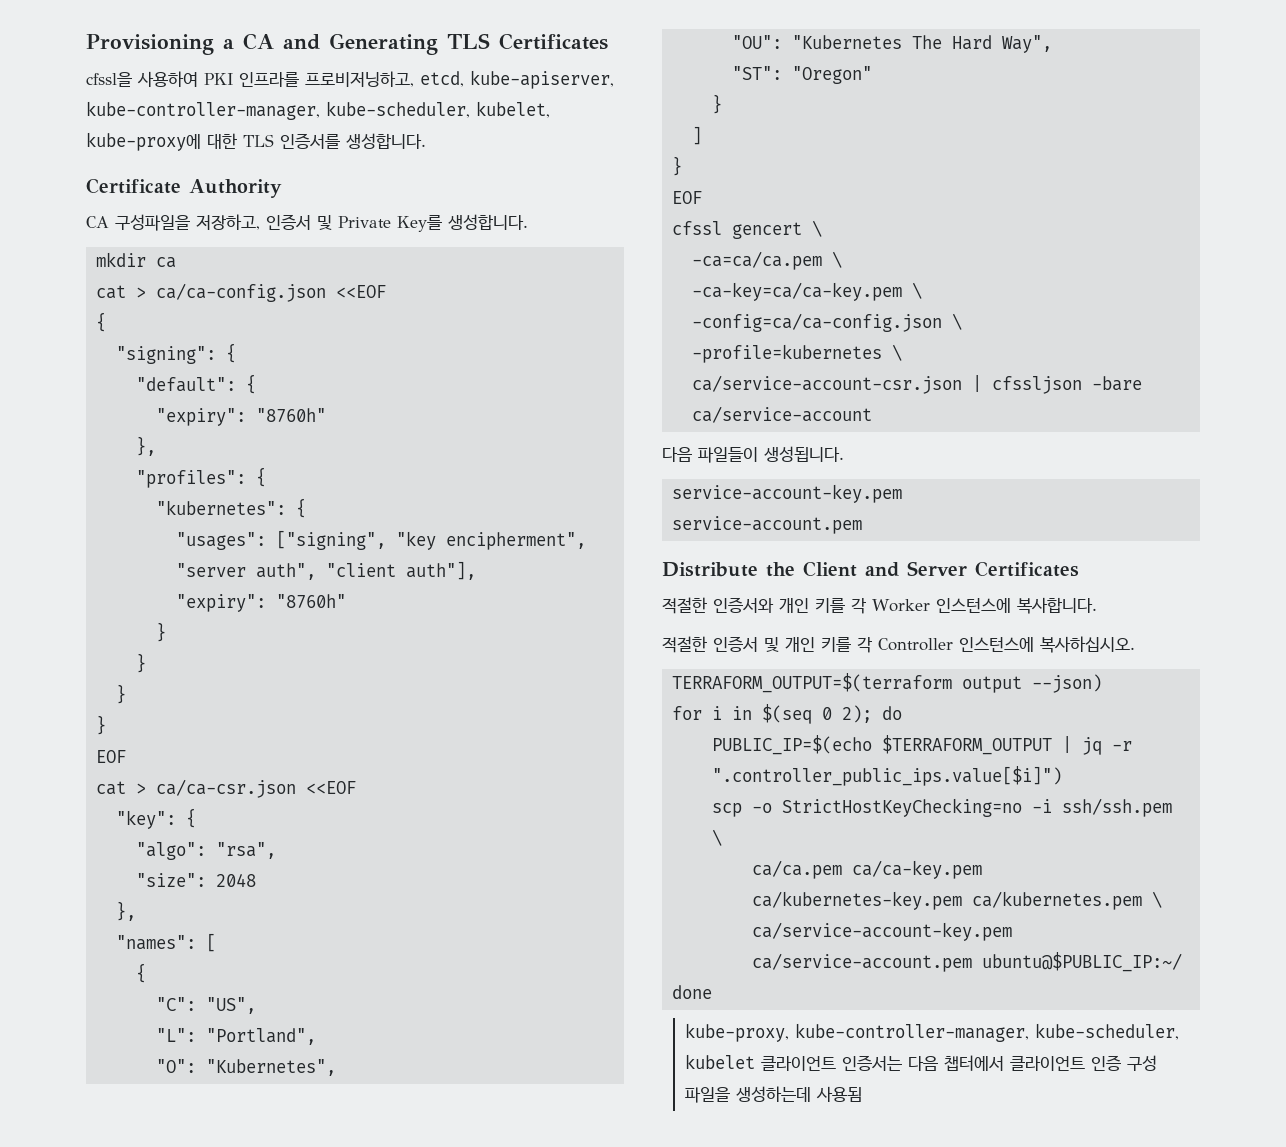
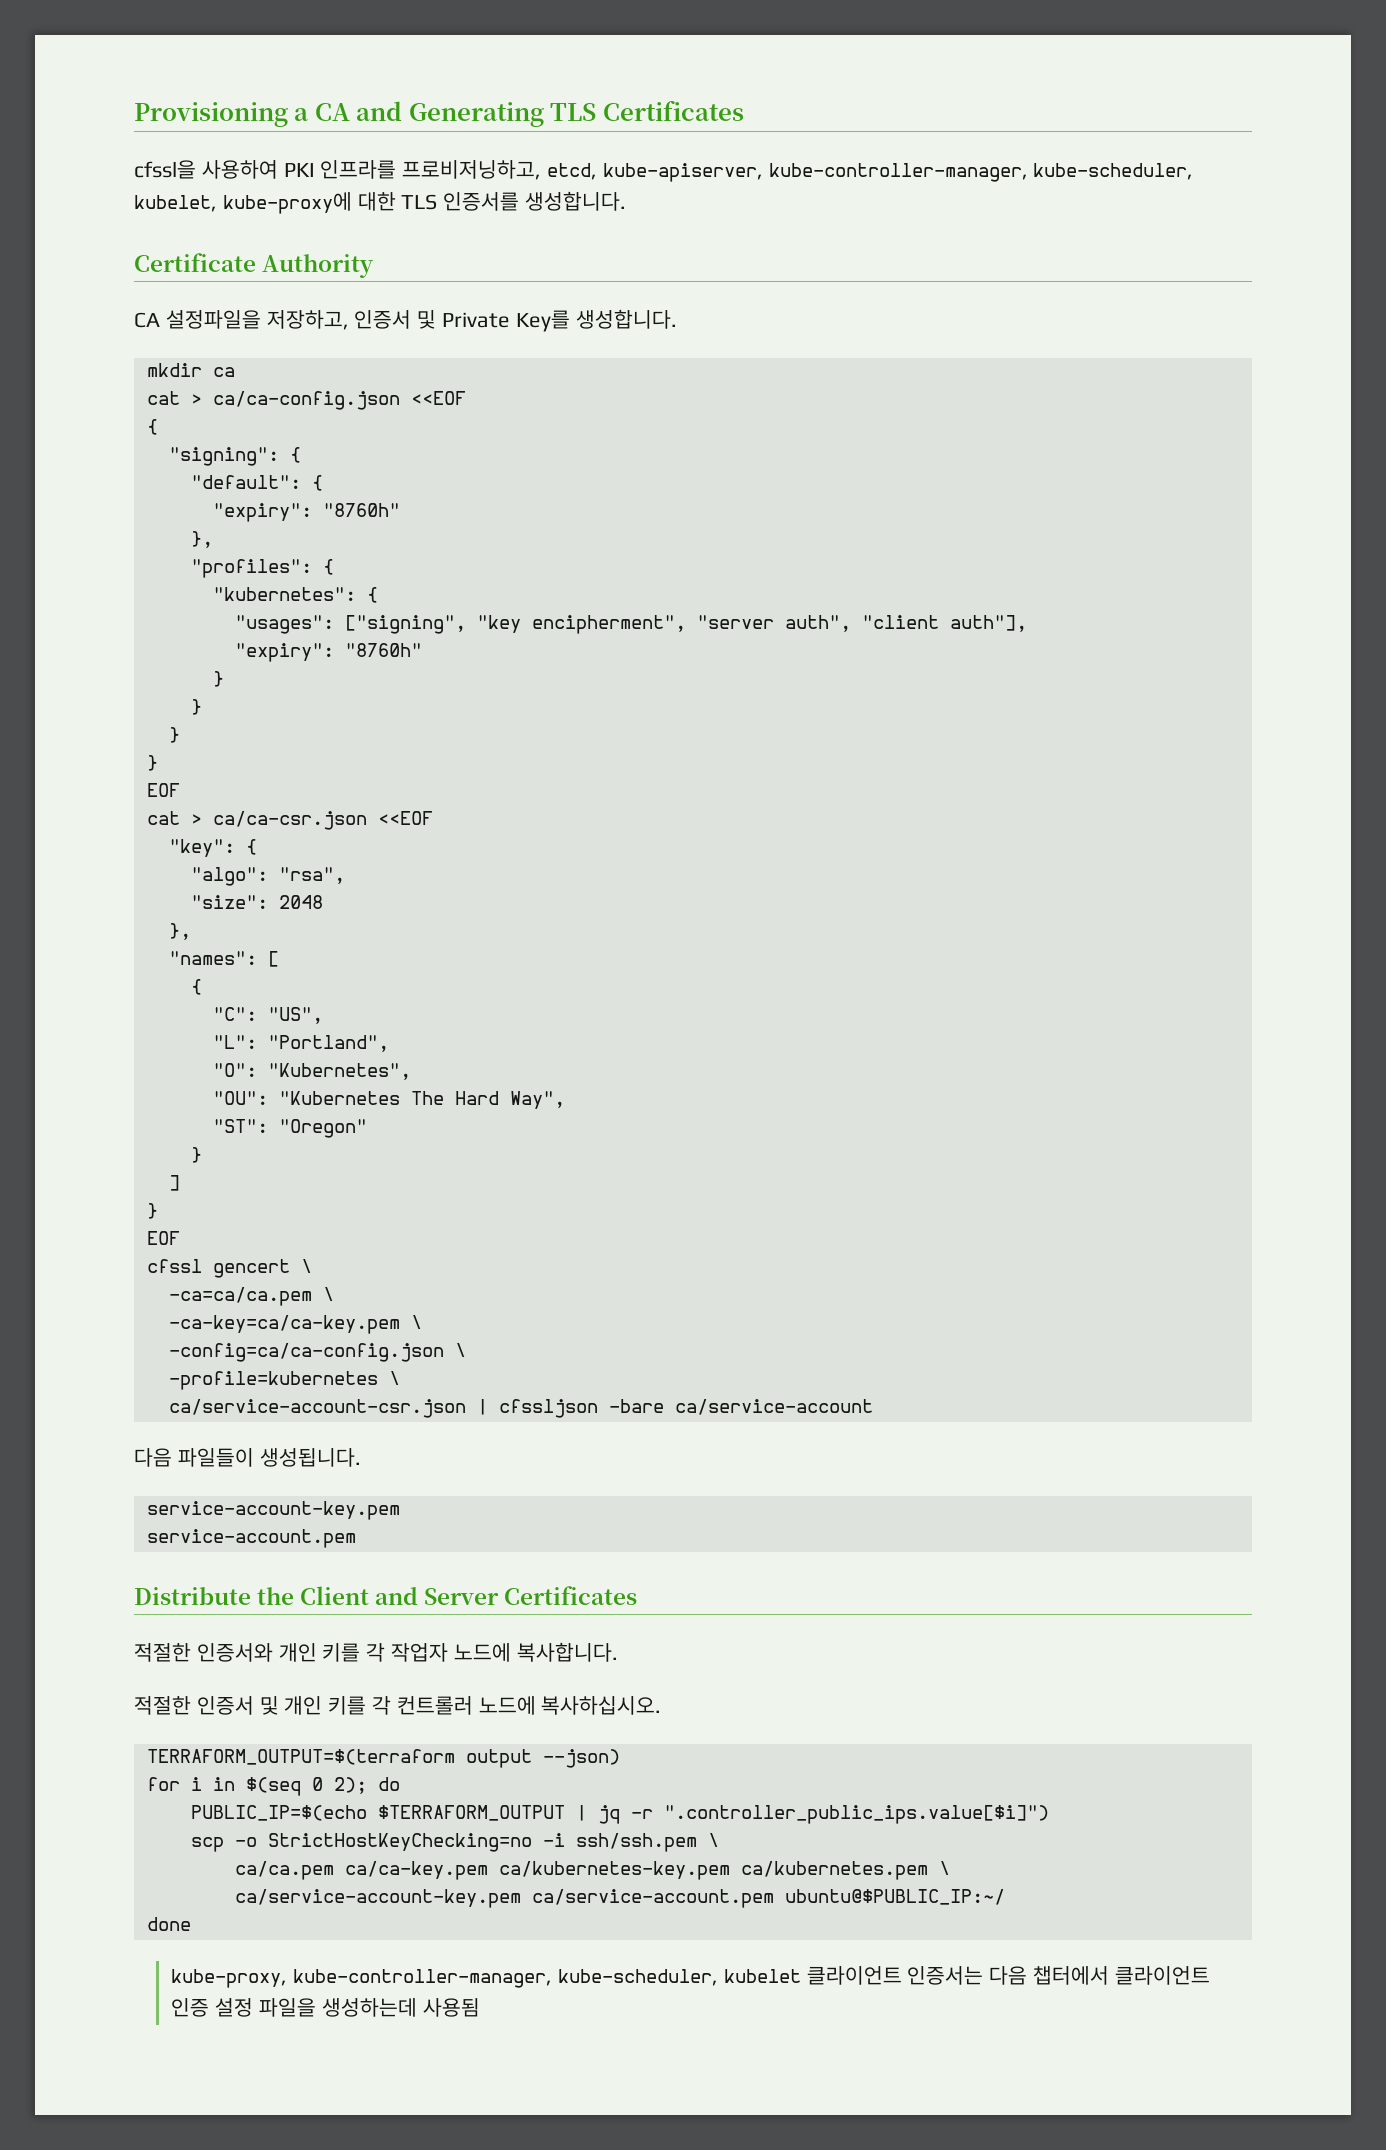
[115,214,190,231] 구성파일을 -> [165,310,261,329] 설정파일을
[872,598,1011,613] Worker 인스턴스에 -> [391,1643,511,1662] 작업자 노드에
[878,637,1034,652] Controller 인스턴스에 -> [396,1696,536,1715] 컨트롤러 노드에
[1126,1055,1157,1071] 구성 -> [215,1998,254,2017] 설정

